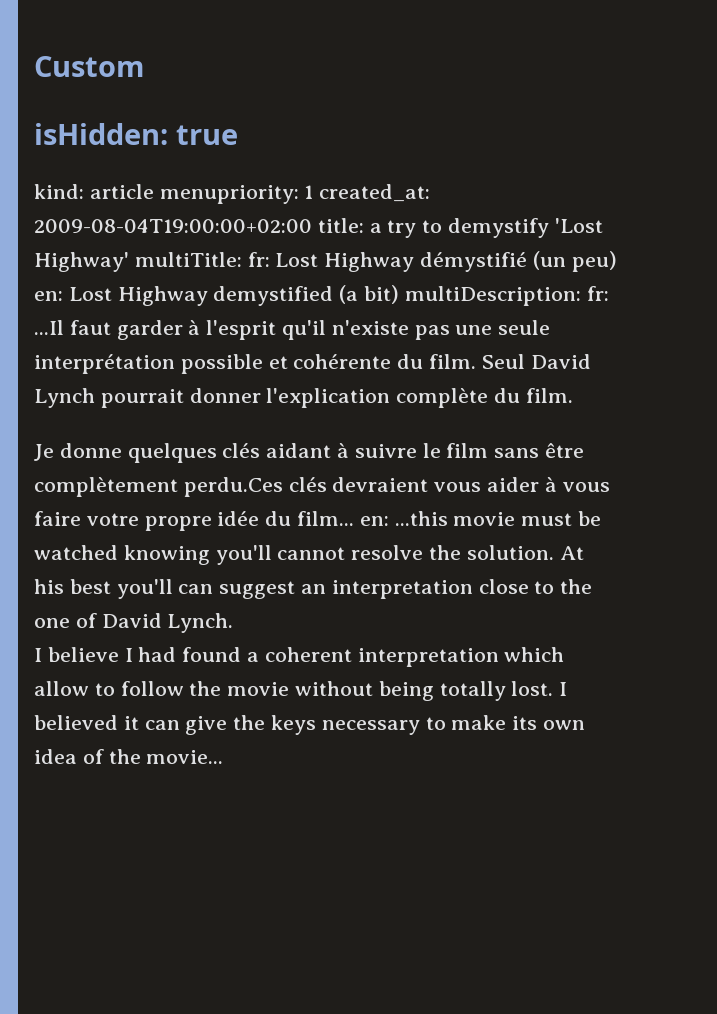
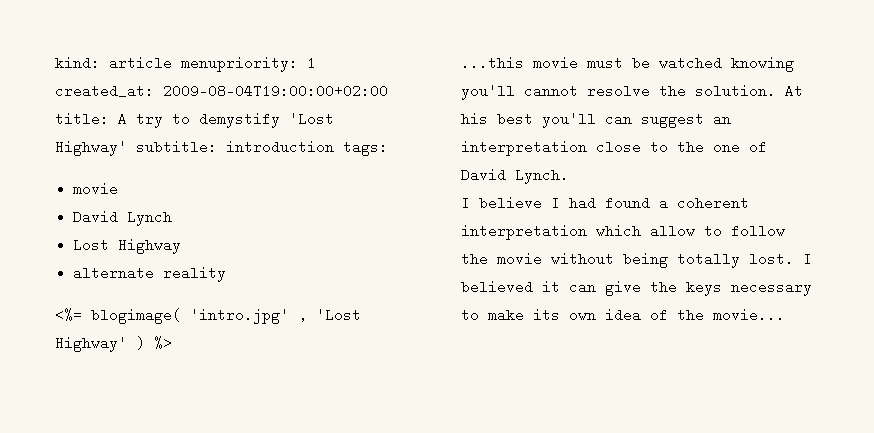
[34,56,144,77] [34,123,238,145] Custom // isHidden: true // -> (55, 63) none
[369,223,382,233] a -> [118,112,127,126] A
[134,251,617,272] [34,285,609,306] [34,320,551,340] [34,354,591,374] [34,388,573,408] [34,443,585,463] [34,477,610,497] [34,511,389,531] multiTitle: fr: Lost Highway démystifié (un peu) en: Lost Highway demystified (a bit) multiDescription: fr: ...Il faut garder à l'esprit qu'il n'existe pas une seule interprétation possible et cohérente du film. Seul David Lynch pourrait donner l'explication complète du film. // Je donne quelques clés aidant à suivre le film sans être complètement perdu.Ces clés devraient vous aider à vous faire votre propre idée du film... en: -> [136,140,388,156] [73,182,119,196] [73,210,173,226] [73,238,182,254] [73,266,227,282] [55,308,361,324] [55,336,172,352] subtitle: introduction tags: // movie // David Lynch // Lost Highway // alternate reality // <%= blogimage( 'intro.jpg' , 'Lost Highway' ) %> //

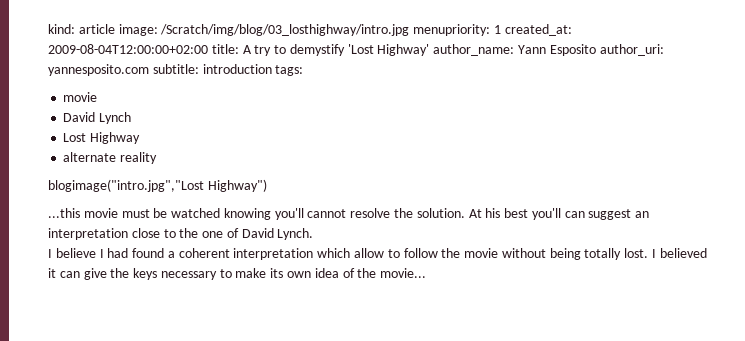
(172, 63) none -> [118,24,410,36] image: /Scratch/img/blog/03_losthighway/intro.jpg
[163,84,388,98] 2009-08-04T19:00:00+02:00 -> [48,44,208,54] 2009-08-04T12:00:00+02:00
(127, 148) none -> [433,44,664,56] [48,64,149,76] author_name: Yann Esposito author_uri: yannesposito.com
[55,308,361,324] [55,336,172,352] <%= blogimage( 'intro.jpg' , 'Lost Highway' ) %> -> [48,179,267,192] blogimage("intro.jpg","Lost Highway")

